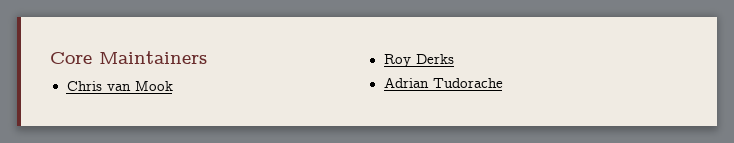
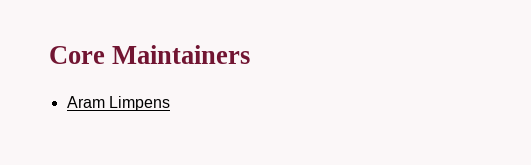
[66,80,173,91] [383,54,454,67] [383,77,503,88] Chris van Mook // Roy Derks // Adrian Tudorache -> [66,96,170,111] Aram Limpens

